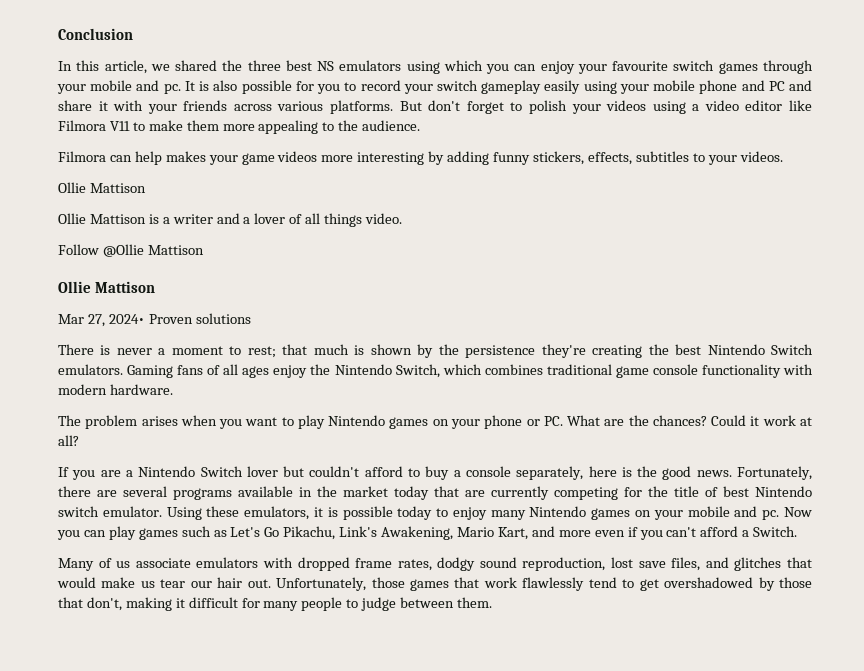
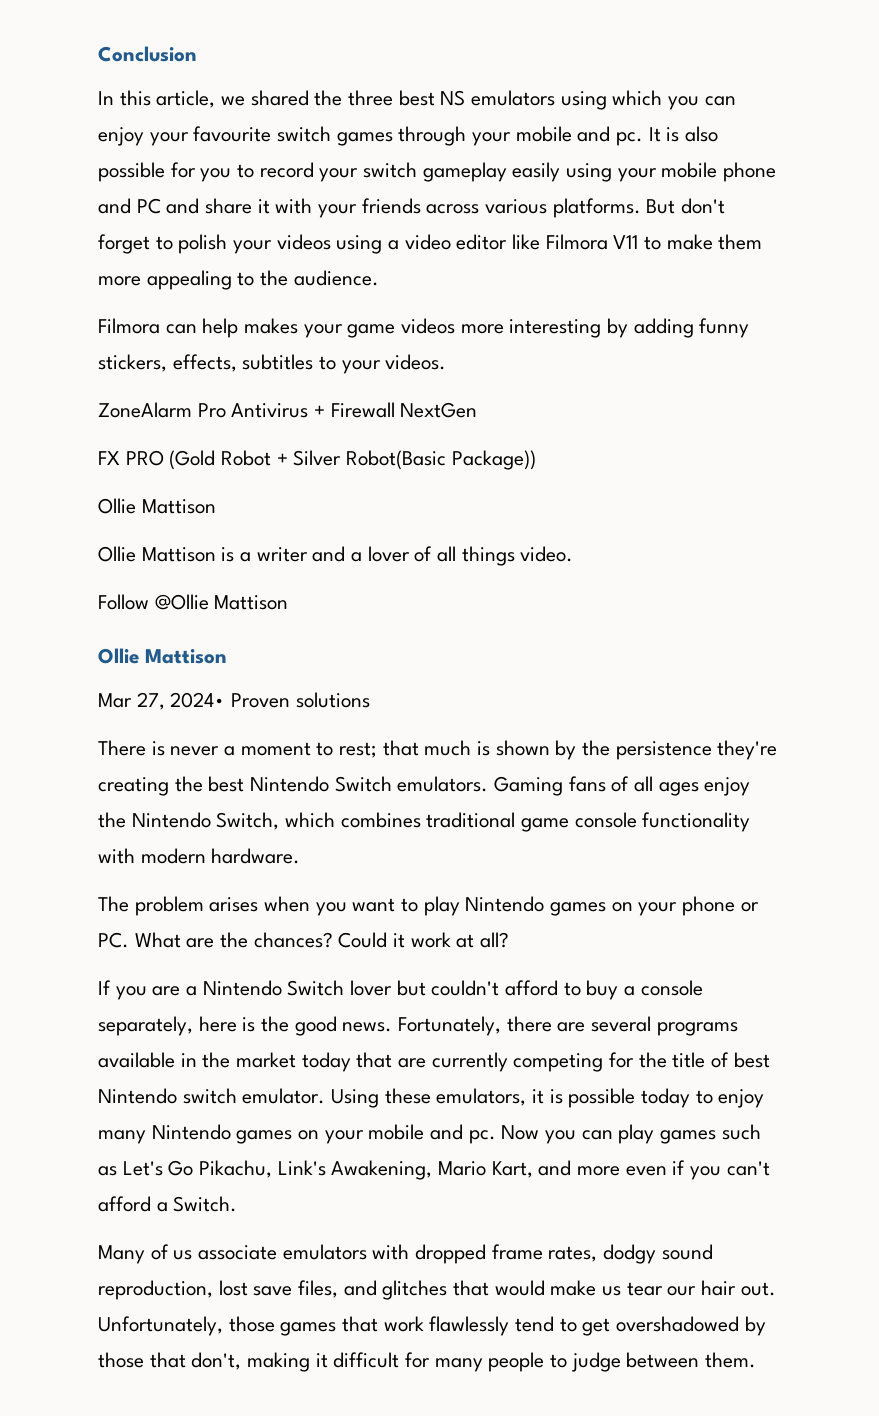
(783, 156) none -> [98,402,478,418] [98,450,536,470] // ZoneAlarm Pro Antivirus + Firewall NextGen // FX PRO (Gold Robot + Silver Robot(Basic Package))

